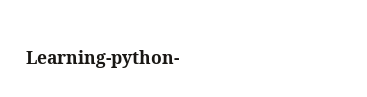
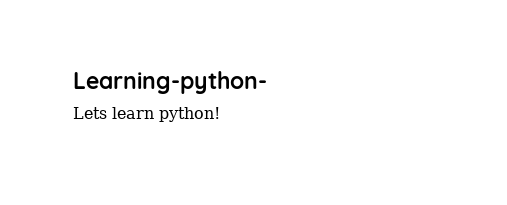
(179, 59) none -> [73,107,220,122] // Lets learn python!

